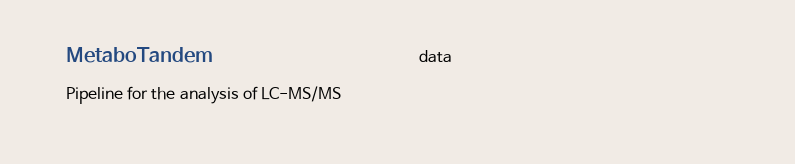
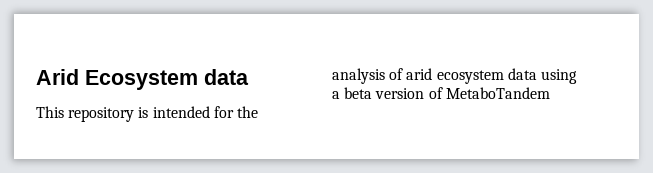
[66,47,213,63] [66,86,341,104] [419,50,452,63] MetaboTandem // Pipeline for the analysis of LC-MS/MS data -> [36,69,249,90] [36,106,258,122] [332,68,577,84] [332,87,550,99] Arid Ecosystem data // This repository is intended for the analysis of arid ecosystem data using a beta version of MetaboTandem

